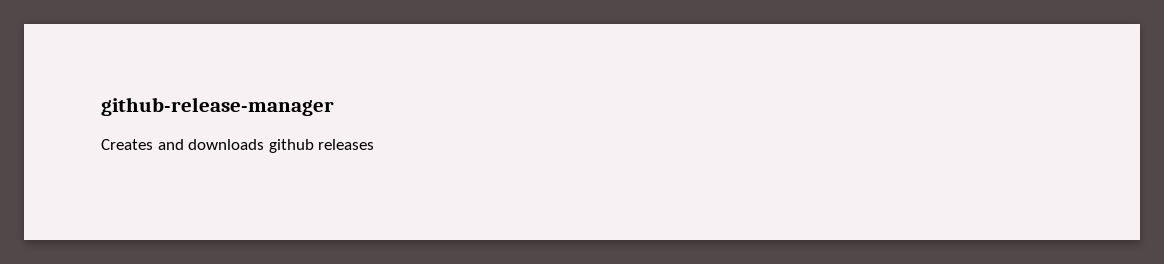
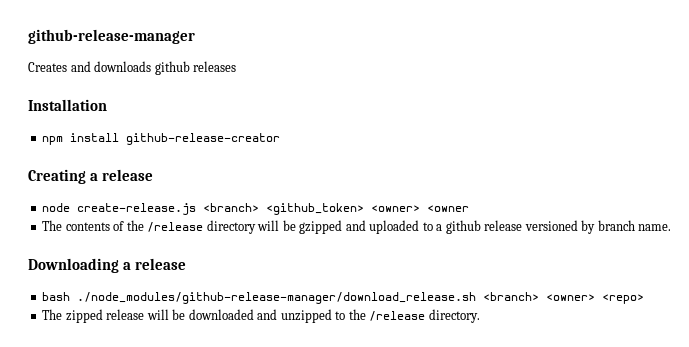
(375, 144) none -> [28,99,107,111] [42,133,281,145] [28,169,154,184] [42,203,470,215] [42,220,672,234] [28,258,187,273] [42,292,645,304] [42,309,480,323] // Installation // npm install github-release-creator // Creating a release // node create-release.js <branch> <github_token> <owner> <owner // The contents of the /release directory will be gzipped and uploaded to a github release versioned by branch name. // Downloading a release // bash ./node_modules/github-release-manager/download_release.sh <branch> <owner> <repo> // The zipped release will be downloaded and unzipped to the /release directory.

